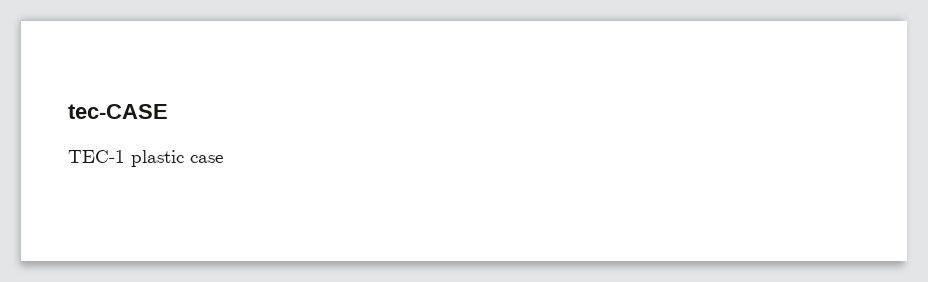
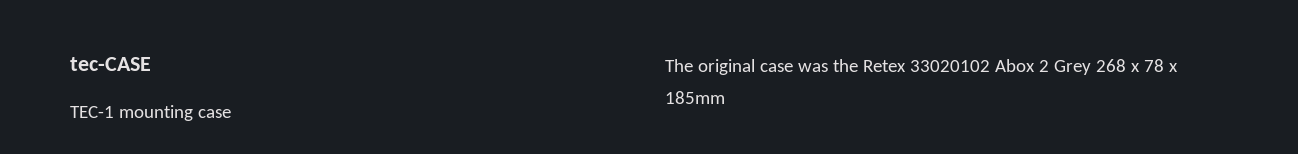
[131,150,223,167] plastic case -> [118,105,231,121] [665,59,1178,75] [665,91,725,104] mounting case // The original case was the Retex 33020102 Abox 2 Grey 268 x 78 x 185mm

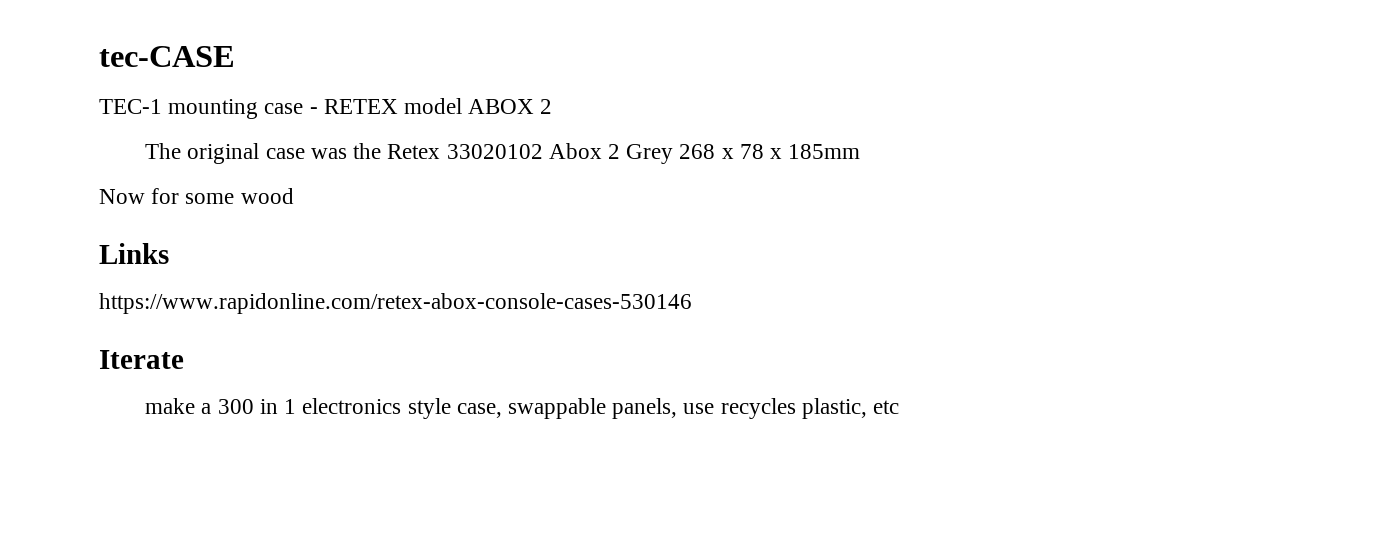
(231, 113) none -> [309,98,553,114] - RETEX model ABOX 2
(725, 97) none -> [99,188,294,204] [99,243,169,264] [99,293,692,314] [99,350,184,369] [145,398,899,419] // Now for some wood // Links // https://www.rapidonline.com/retex-abox-console-cases-530146 // Iterate // make a 300 in 1 electronics style case, swappable panels, use recycles plastic, etc

